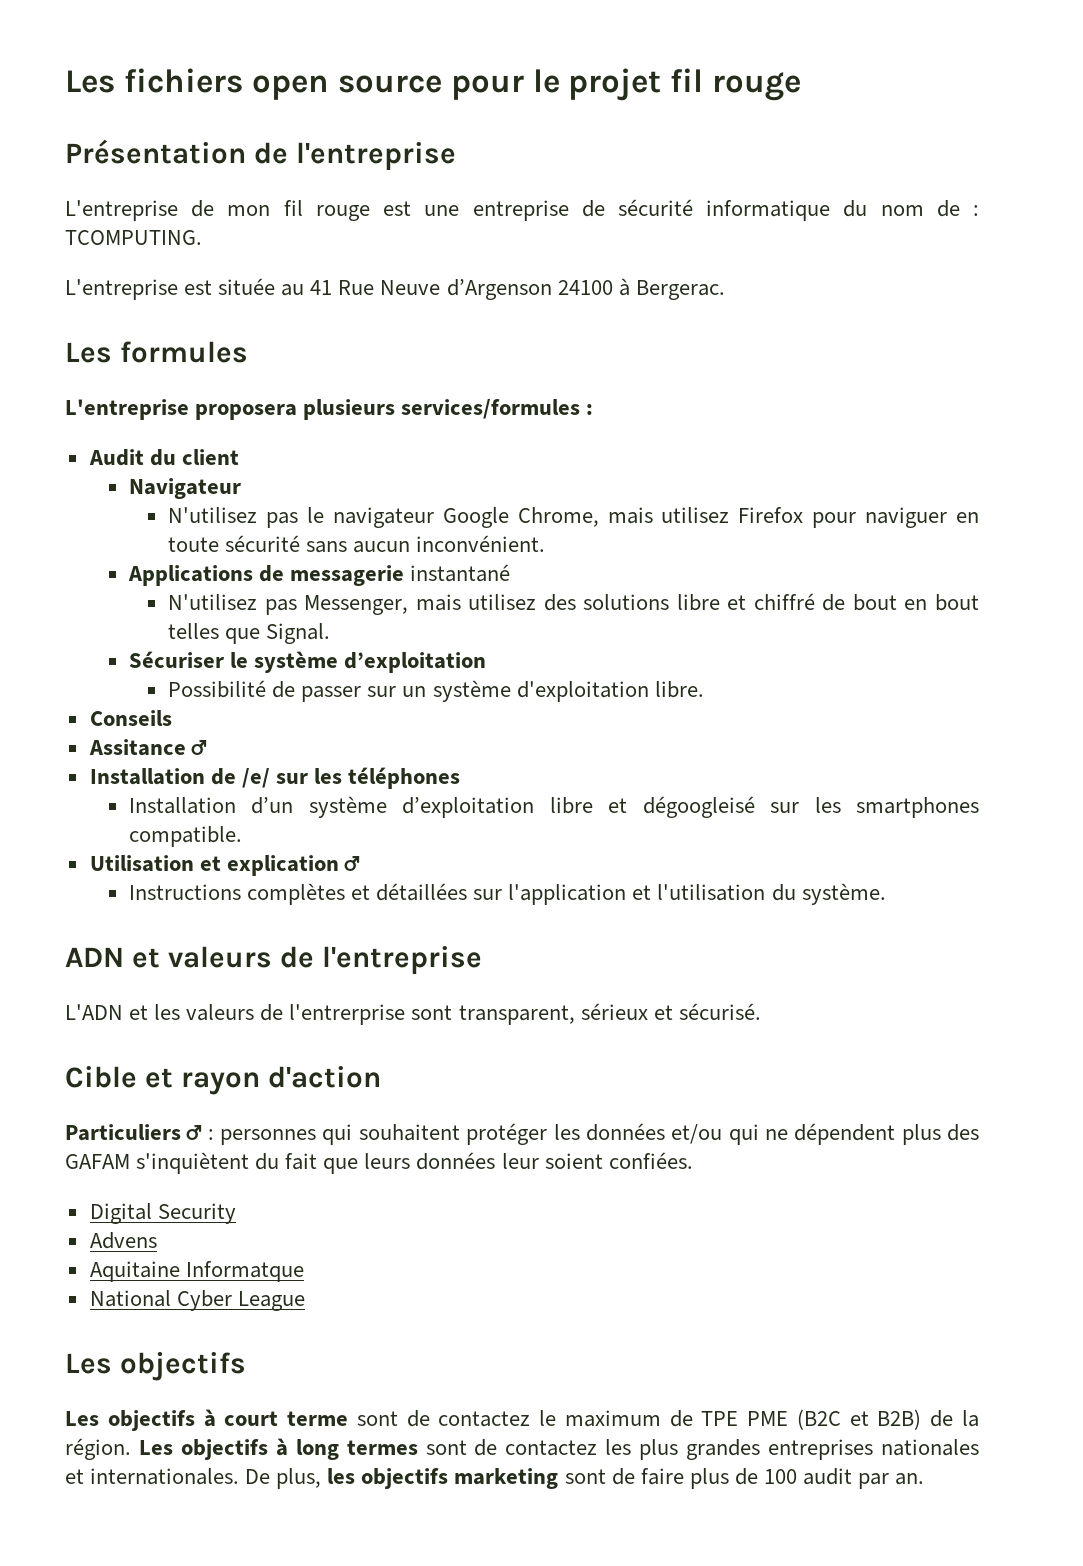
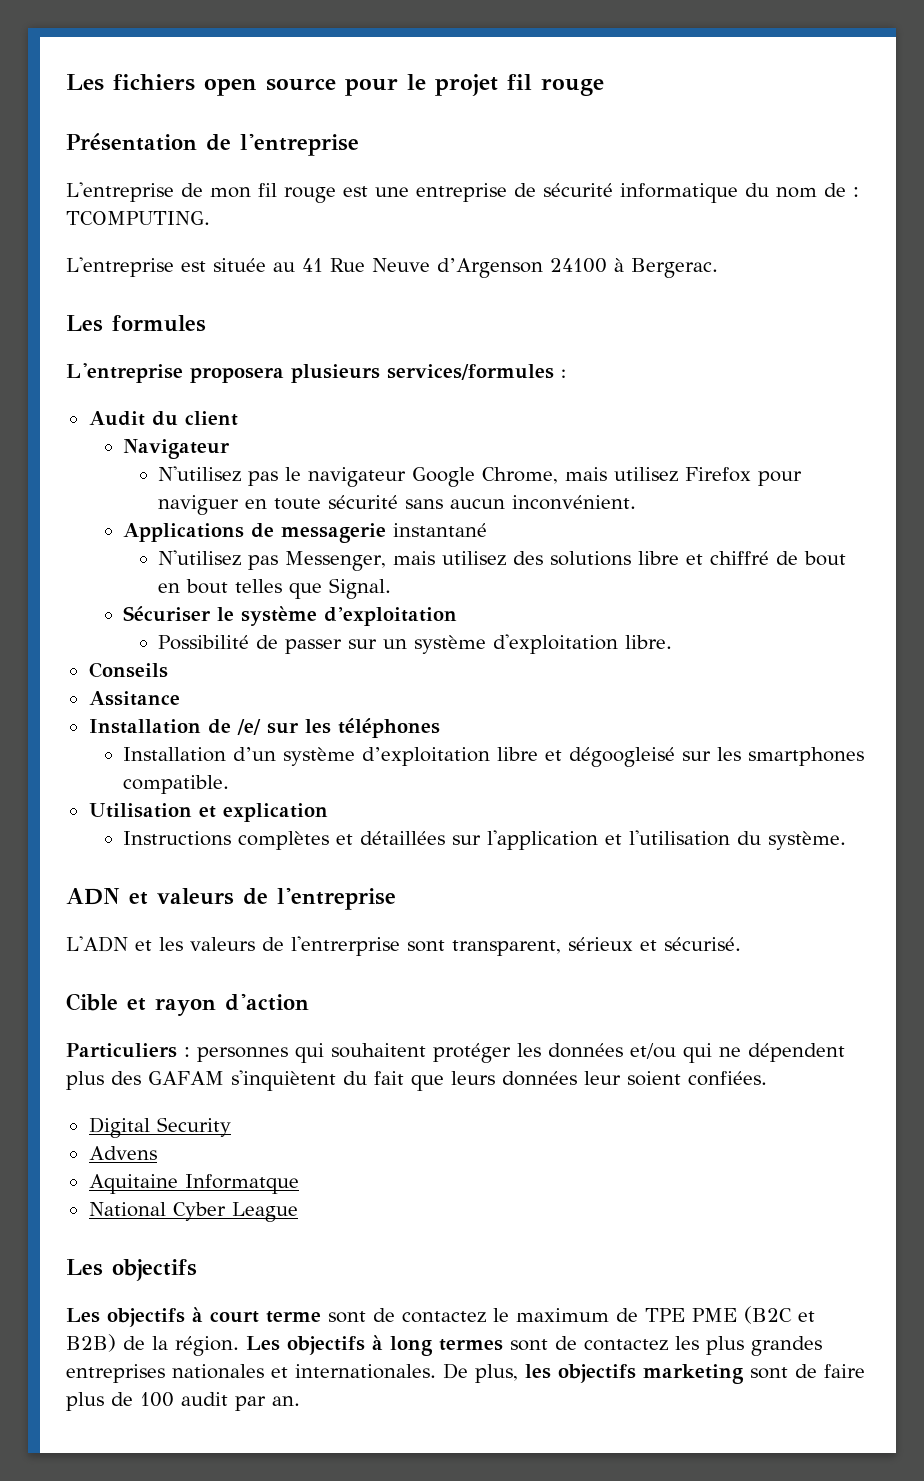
[190,739,207,755] ♂ -> (180, 698) none
[343,855,360,871] ♂ -> (328, 812) none
[186,1124,203,1140] ♂ -> (177, 1050) none

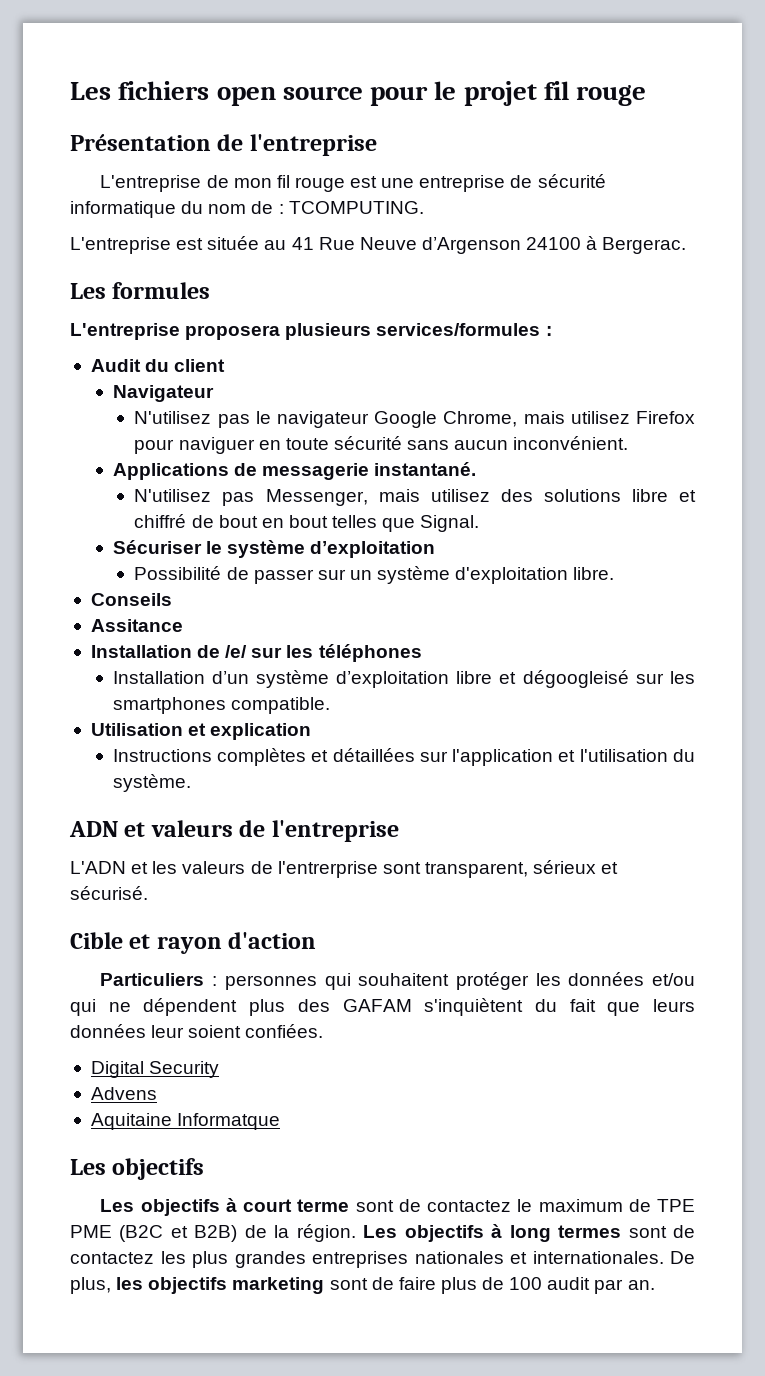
[393,523,488,537] instantané -> [374,462,477,476] instantané.
[88,1202,298,1222] // National Cyber League -> (281, 1121) none

